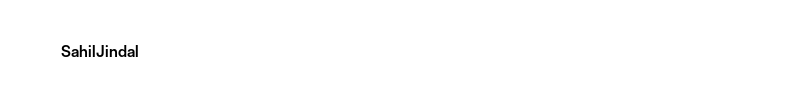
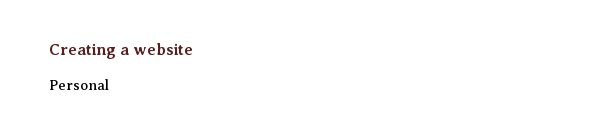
[61,45,139,57] SahilJindal -> [49,43,193,59] [49,79,109,90] Creating a website // Personal

